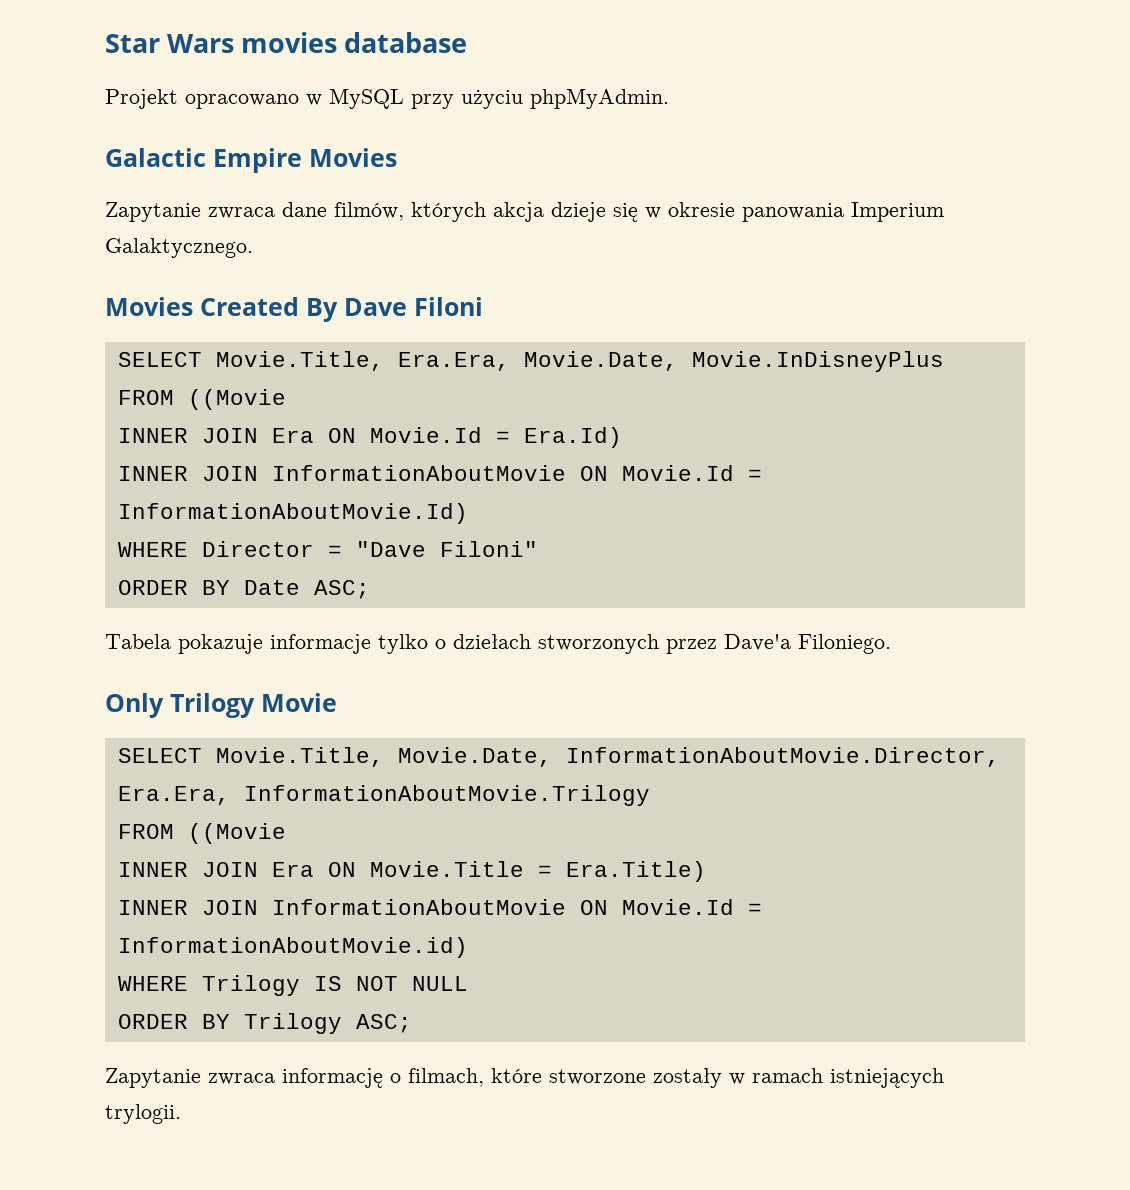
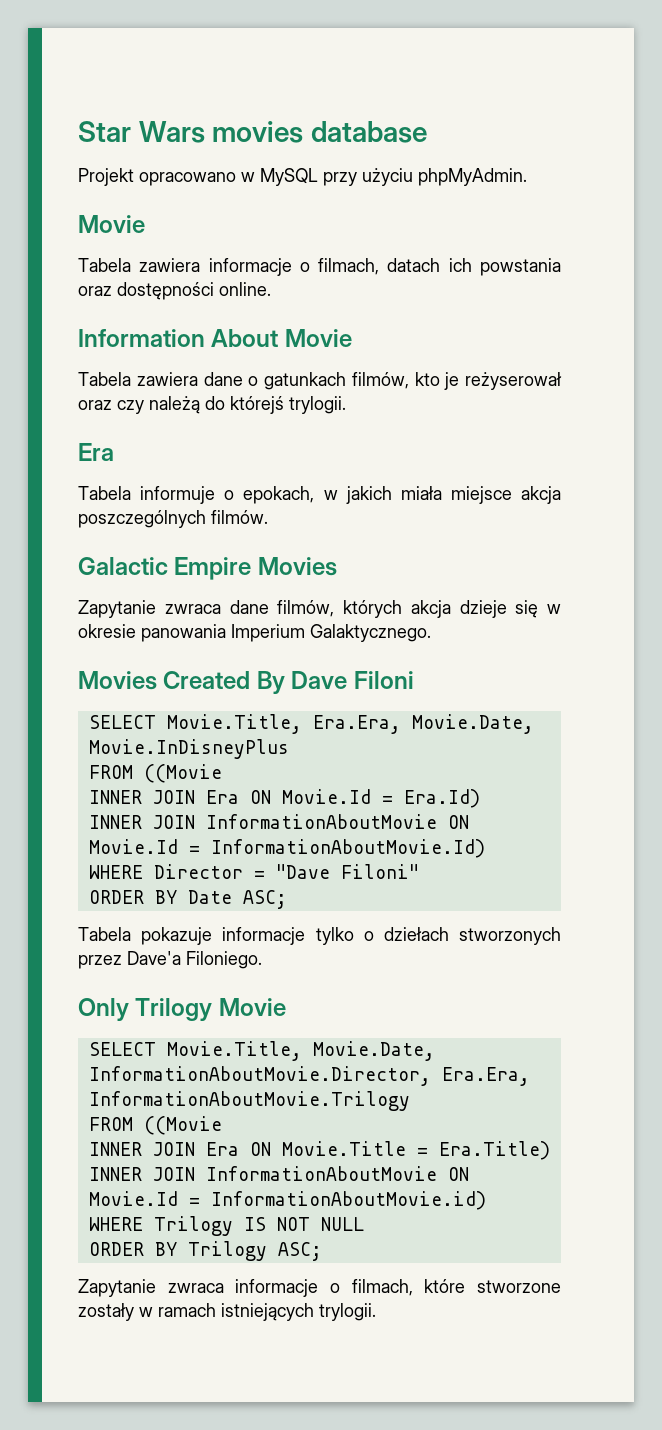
(669, 98) none -> [78,215,145,233] [78,258,561,276] [78,282,271,300] [78,329,352,347] [78,372,562,390] [78,396,346,414] [78,443,114,461] [78,486,561,504] [78,510,268,528] // Movie // Tabela zawiera informacje o filmach, datach ich powstania oraz dostępności online. // Information About Movie // Tabela zawiera dane o gatunkach filmów, kto je reżyserował oraz czy należą do którejś trylogii. // Era // Tabela informuje o epokach, w jakich miała miejsce akcja poszczególnych filmów.
[282,1068,383,1088] informację -> [235,1279,319,1297] informacje

